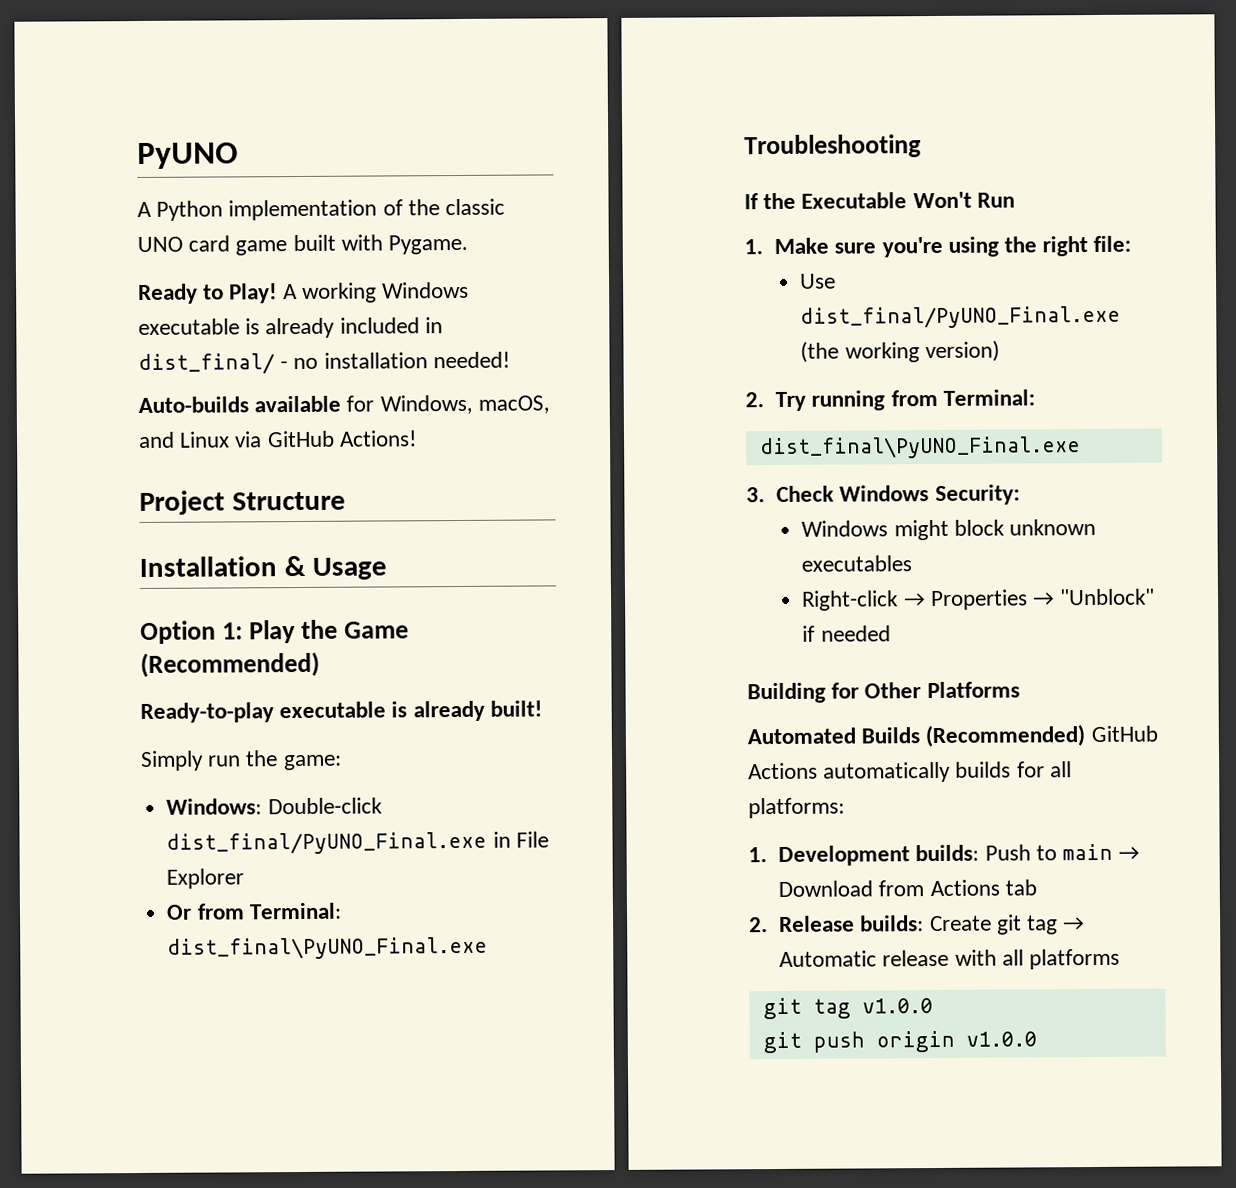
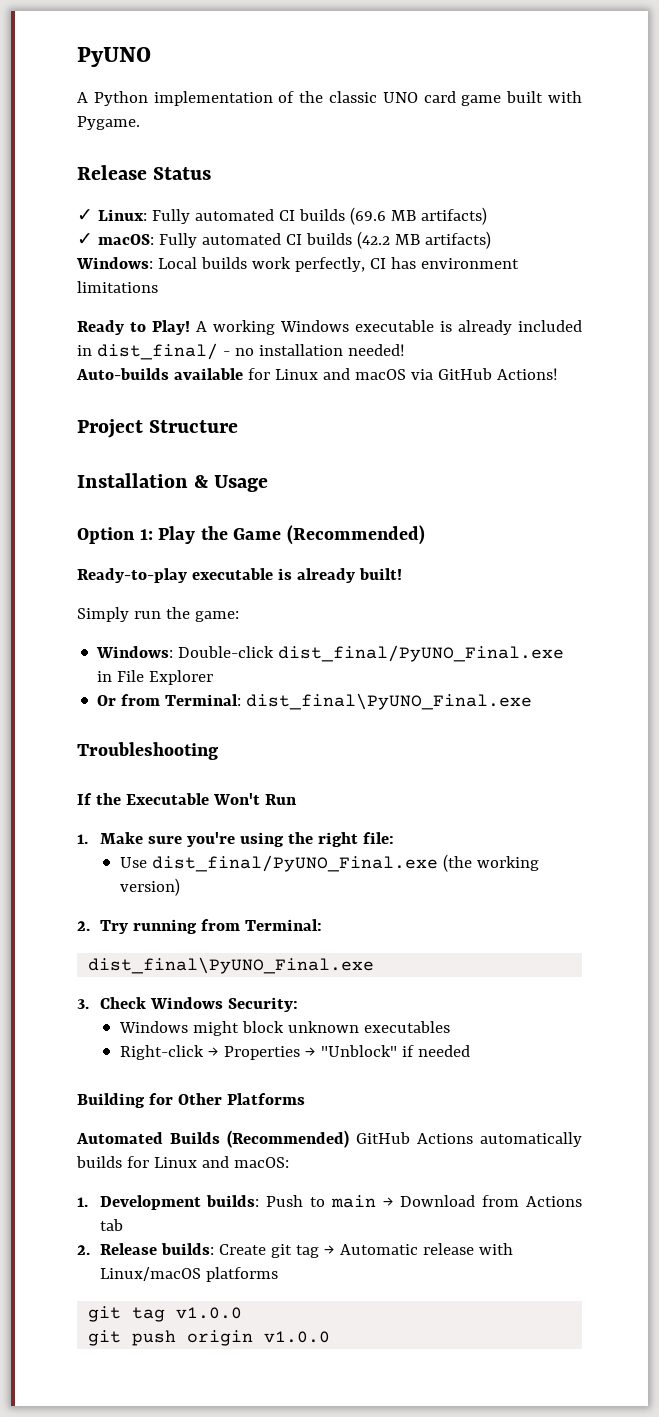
(469, 244) none -> [77,165,212,180] [77,207,487,225] [77,231,491,249] [76,257,519,272] [77,281,158,293] // Release Status // ✓ Linux: Fully automated CI builds (69.6 MB artifacts) // ✓ macOS: Fully automated CI builds (42.2 MB artifacts) // Windows: Local builds work perfectly, CI has environment limitations
[379,394,550,415] [138,431,231,449] Windows, macOS, and Linux -> [274,368,406,380] Linux and macOS
[1049,761,1072,778] [748,797,845,819] all platforms: -> [153,1156,289,1168] Linux and macOS:
[1001,949,1024,966] all -> [99,1267,201,1281] Linux/macOS

